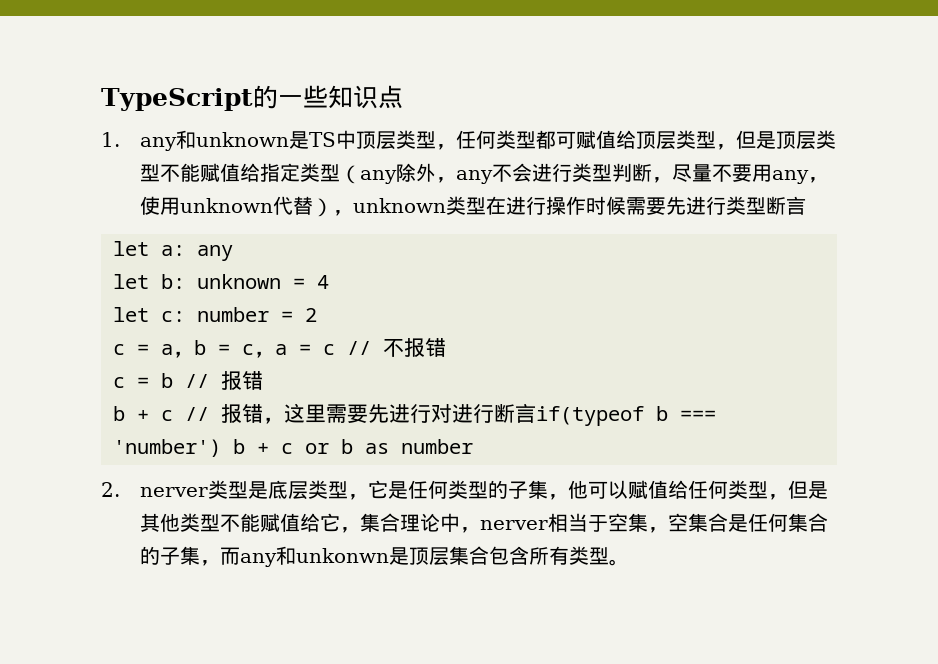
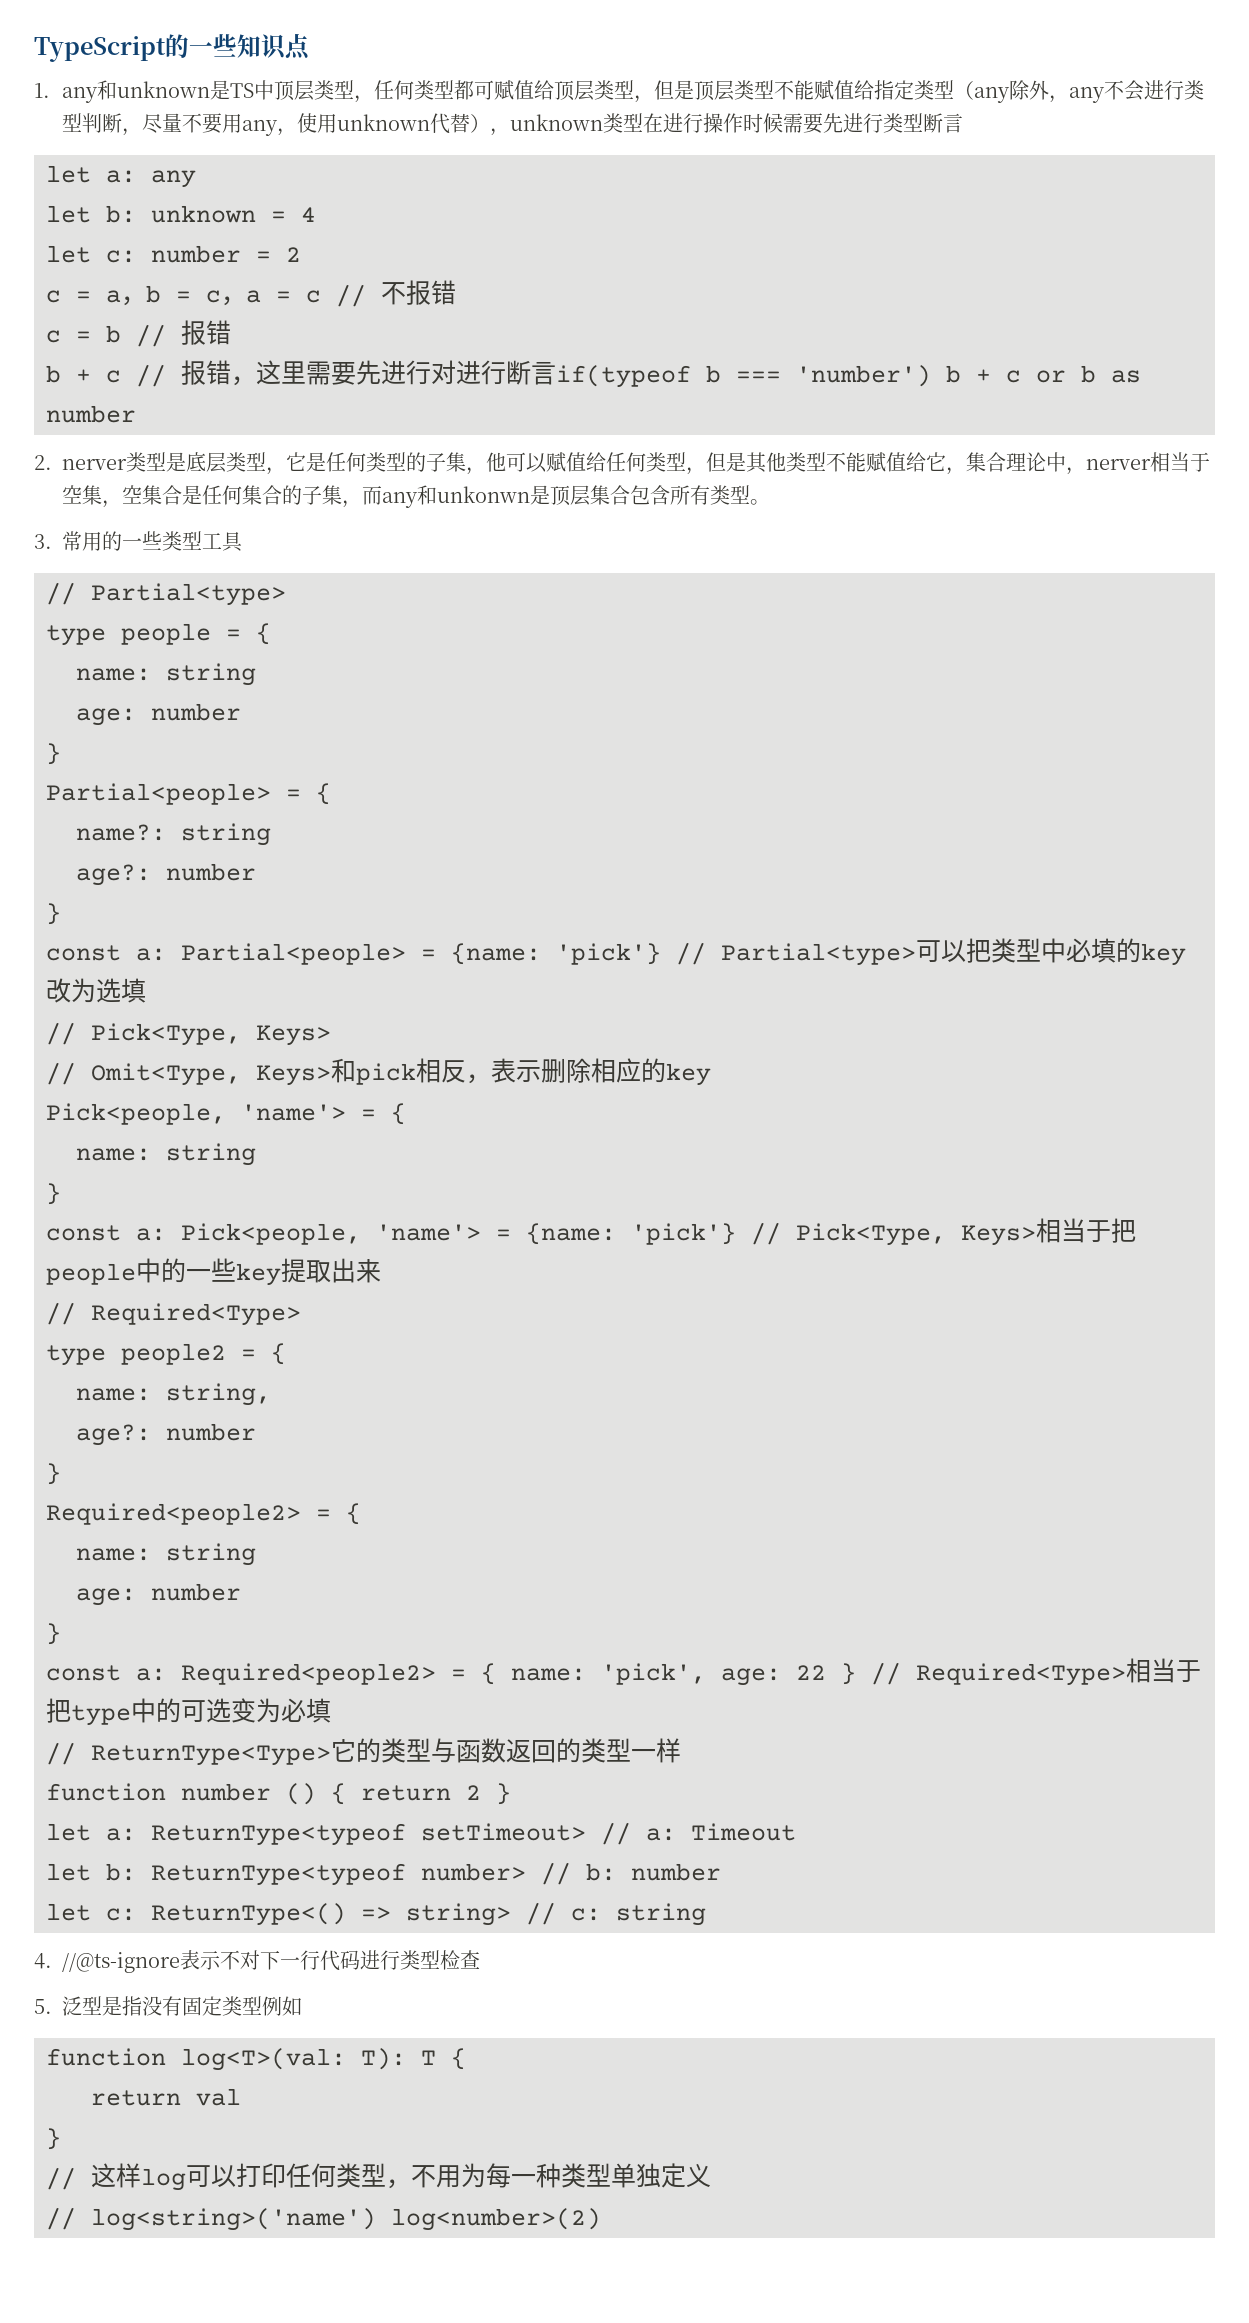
(629, 562) none -> [34,531,243,552] [46,582,286,606] [46,623,271,646] [76,663,256,686] [76,703,241,726] [46,743,61,765] [46,783,331,805] [76,823,271,846] [76,863,256,886] [46,903,61,925] [46,938,1186,966] [46,978,146,1003] [46,1022,331,1046] [46,1058,711,1086] [46,1103,406,1125] [76,1143,256,1166] [46,1183,61,1205] [46,1218,1136,1246] [46,1258,381,1286] [46,1302,301,1326] [46,1343,286,1366] [76,1383,271,1406] [76,1423,256,1446] [46,1463,61,1485] [46,1503,361,1525] [76,1543,256,1566] [76,1583,241,1606] [46,1623,61,1645] [46,1658,1201,1686] [46,1698,331,1726] [46,1738,681,1766] [46,1783,511,1805] [46,1822,796,1846] [46,1862,721,1886] [46,1902,706,1926] [34,1950,480,1973] [34,1996,302,2016] [46,2048,466,2071] [91,2088,241,2106] [46,2128,61,2150] [46,2163,711,2191] [46,2207,601,2231] // 3.常用的一些类型工具 // // Partial<type> // type people = { // name: string // age: number // } // Partial<people> = { // name?: string // age?: number // } // const a: Partial<people> = {name: 'pick'} // Partial<type>可以把类型中必填的key改为选填 // // Pick<Type, Keys> // // Omit<Type, Keys>和pick相反，表示删除相应的key // Pick<people, 'name'> = { // name: string // } // const a: Pick<people, 'name'> = {name: 'pick'} // Pick<Type, Keys>相当于把people中的一些key提取出来 // // Required<Type> // type people2 = { // name: string, // age?: number // } // Required<people2> = { // name: string // age: number // } // const a: Required<people2> = { name: 'pick', age: 22 } // Required<Type>相当于把type中的可选变为必填 // // ReturnType<Type>它的类型与函数返回的类型一样 // function number () { return 2 } // let a: ReturnType<typeof setTimeout> // a: Timeout // let b: ReturnType<typeof number> // b: number // let c: ReturnType<() => string> // c: string // 4. //@ts-ignore表示不对下一行代码进行类型检查 // 5.泛型是指没有固定类型例如 // function log<T>(val: T): T { // return val // } // // 这样log可以打印任何类型，不用为每一种类型单独定义 // // log<string>('name') log<number>(2)

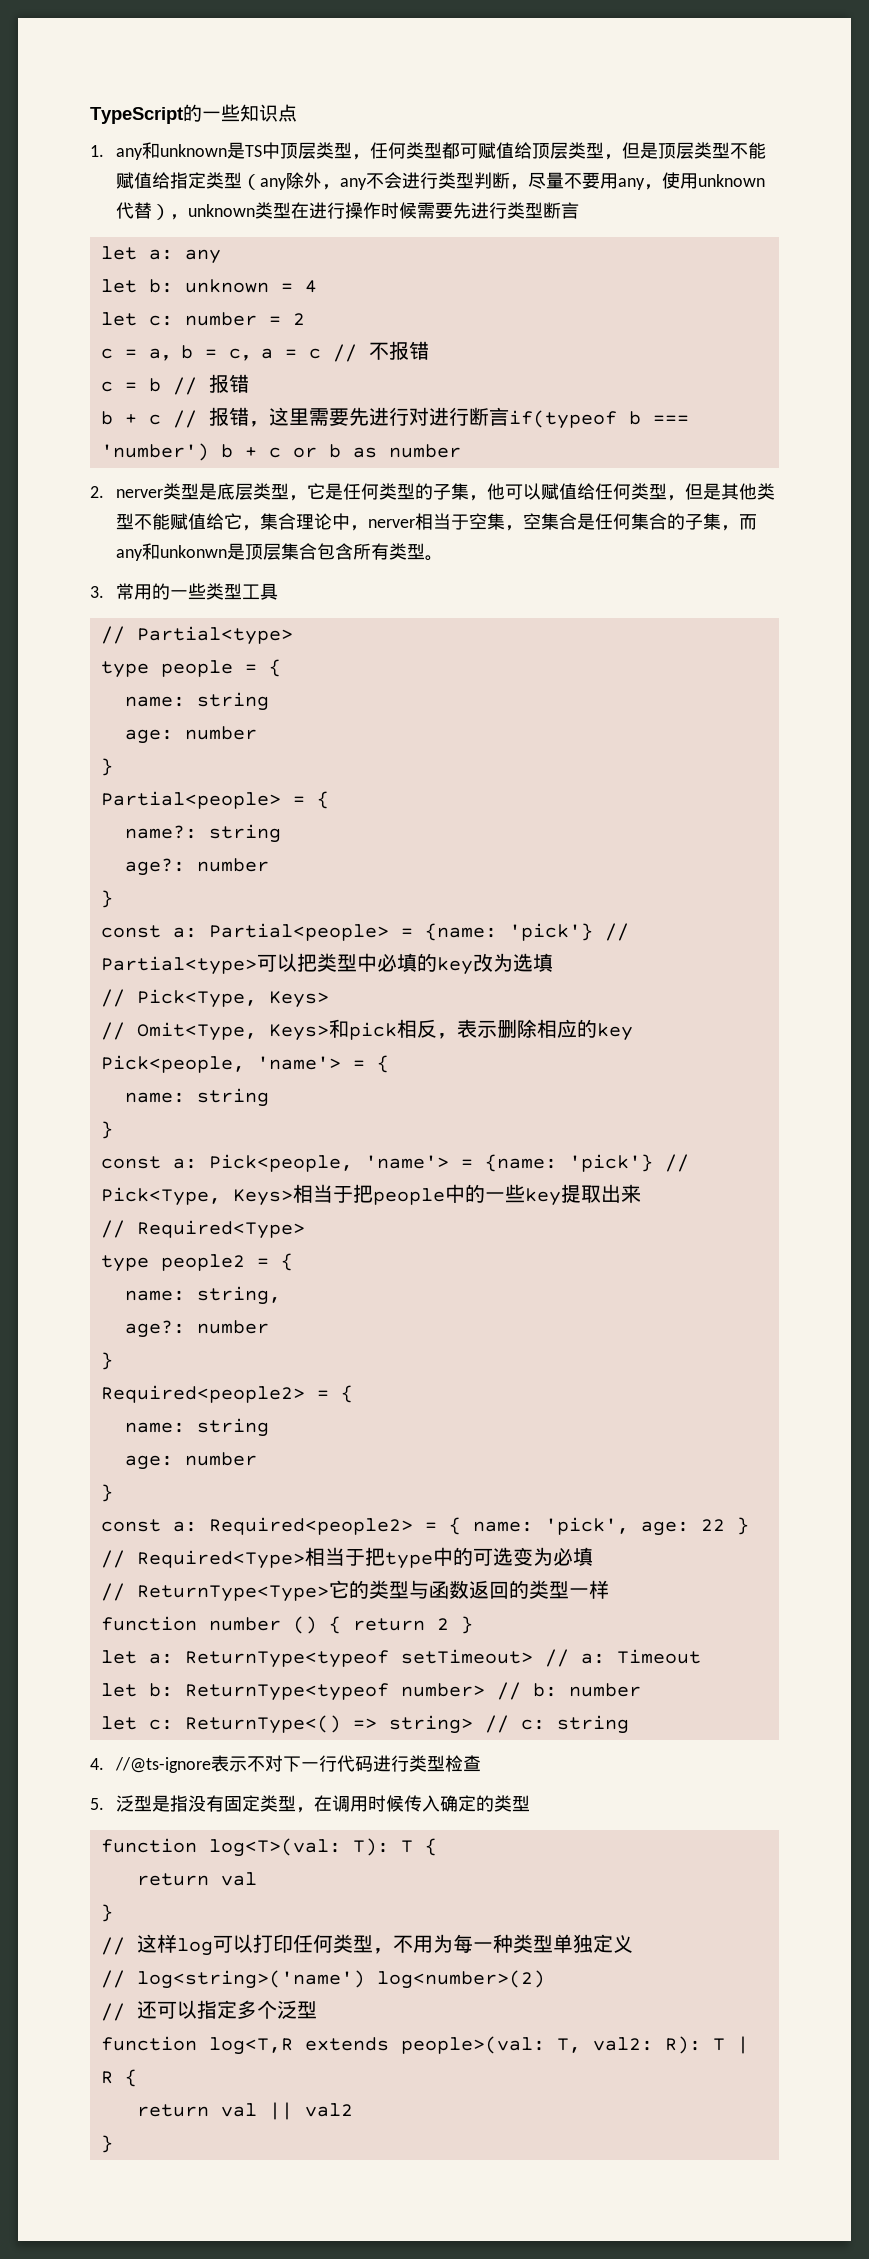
[262,1996,302,2016] 例如 -> [295,1795,530,1813] ，在调用时候传入确定的类型
(601, 2219) none -> [100,2000,317,2021] [100,2036,749,2055] [100,2069,137,2087] [136,2102,353,2120] [100,2135,113,2153] // // 还可以指定多个泛型 // function log<T,R extends people>(val: T, val2: R): T | R { // return val || val2 // }

